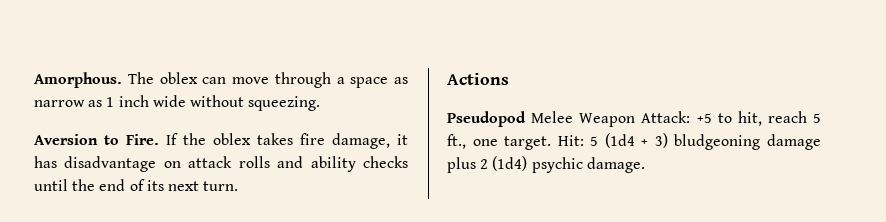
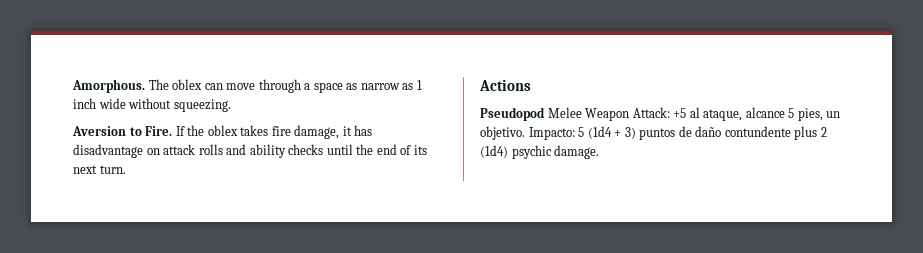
[717,111,821,126] [447,133,821,150] to hit, reach 5 ft., one target. Hit: 5 (1d4 + 3) bludgeoning damage -> [689,107,841,121] [480,126,791,140] al ataque, alcance 5 pies, un objetivo. Impacto: 5 (1d4 + 3) puntos de daño contundente

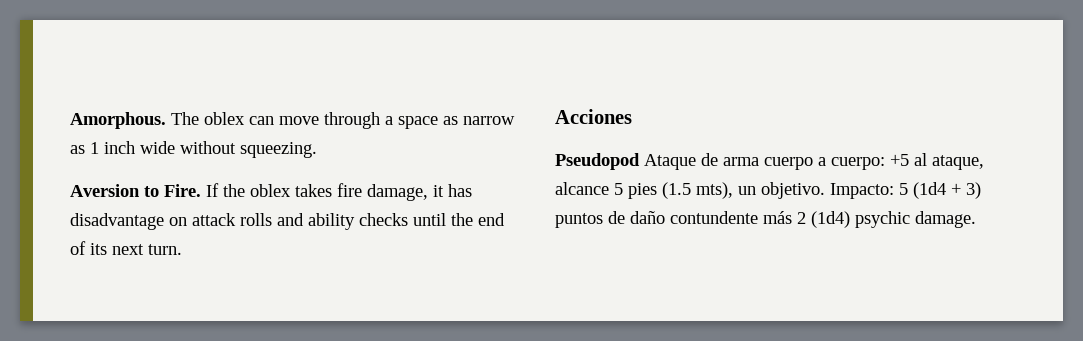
[479,79,531,91] Actions -> [555,109,632,124] Acciones
[547,107,670,121] Melee Weapon Attack: -> [644,153,885,170] Ataque de arma cuerpo a cuerpo:
[797,108,823,121] pies, -> [628,182,733,199] pies (1.5 mts),
[794,126,818,140] plus -> [763,211,792,224] más

